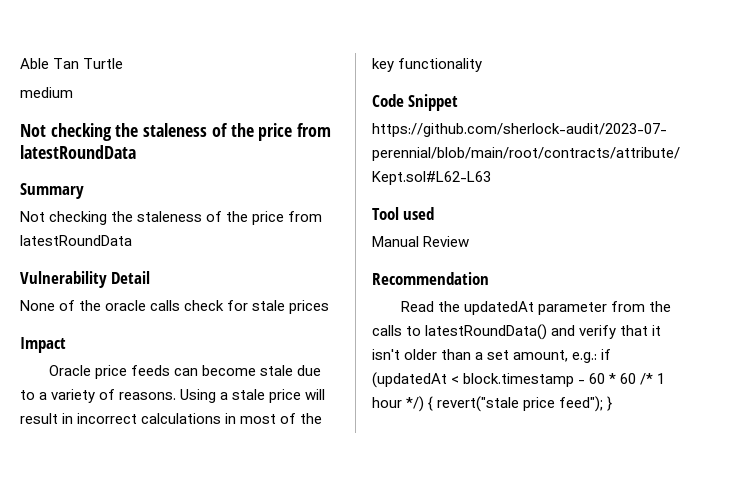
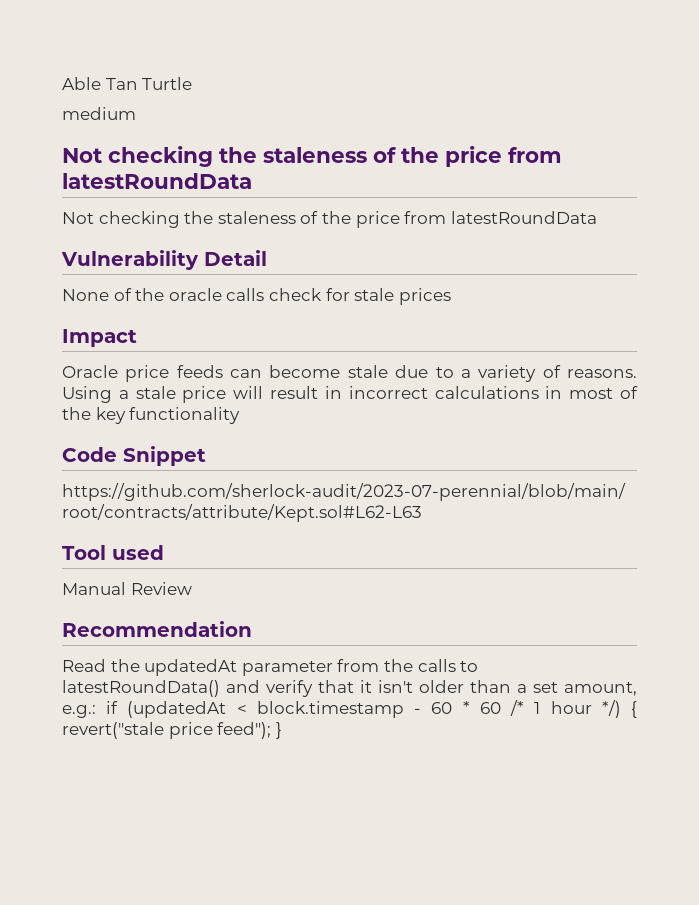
[20,183,84,199] // Summary -> (252, 181) none

